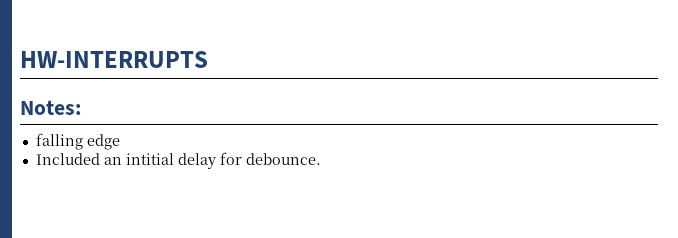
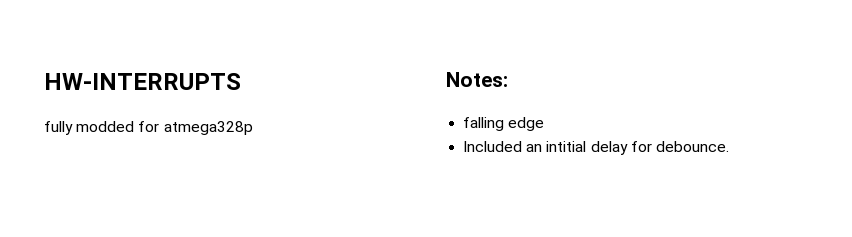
(208, 59) none -> [44,121,253,135] // fully modded for atmega328p

